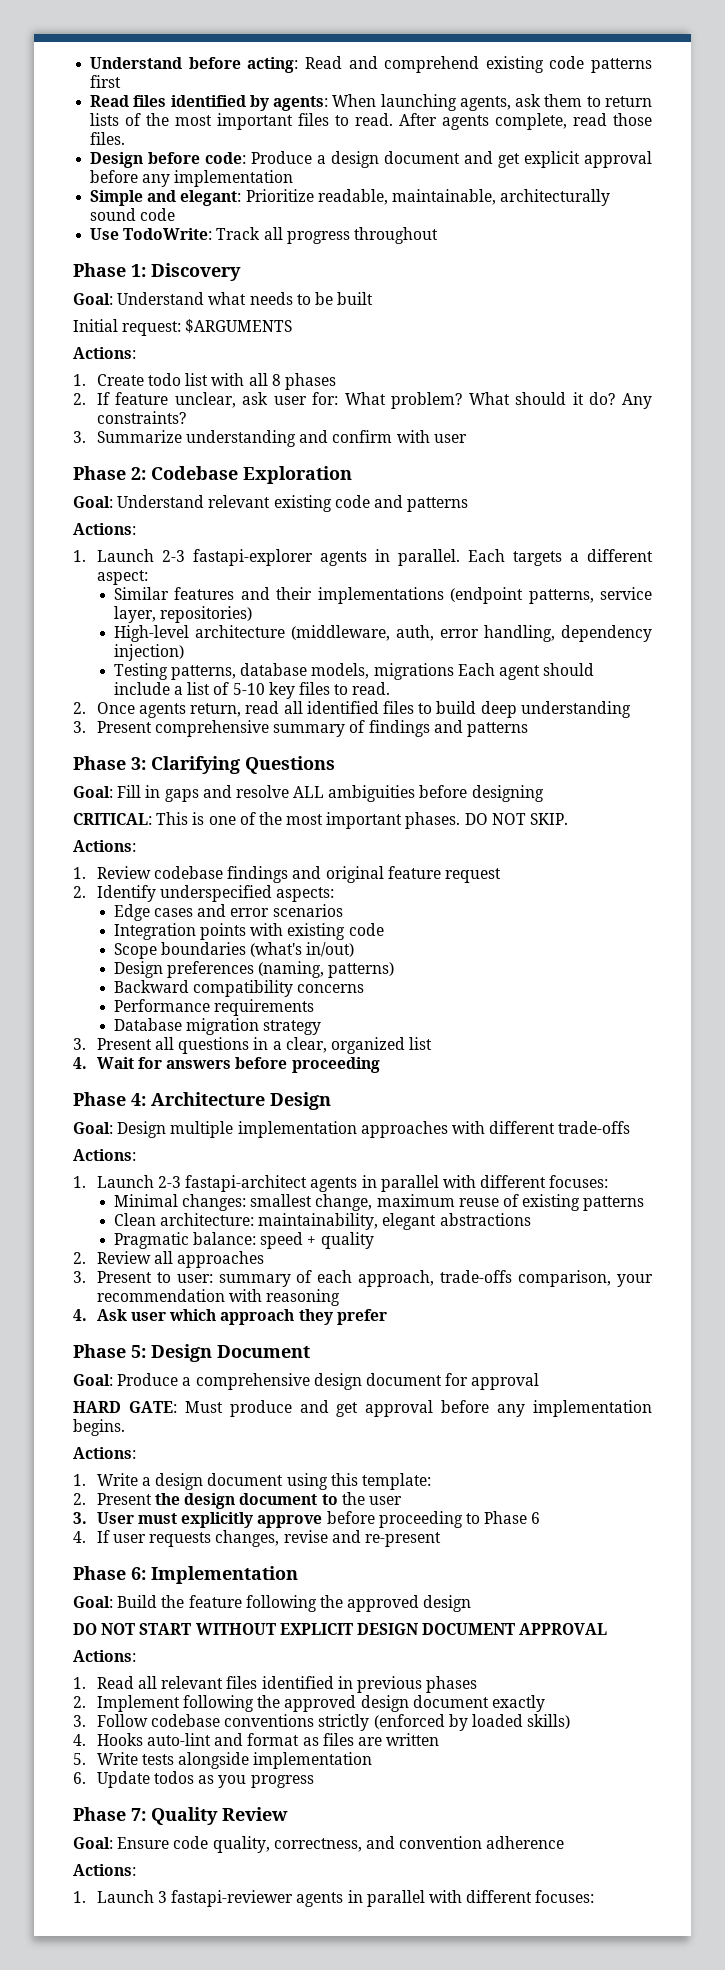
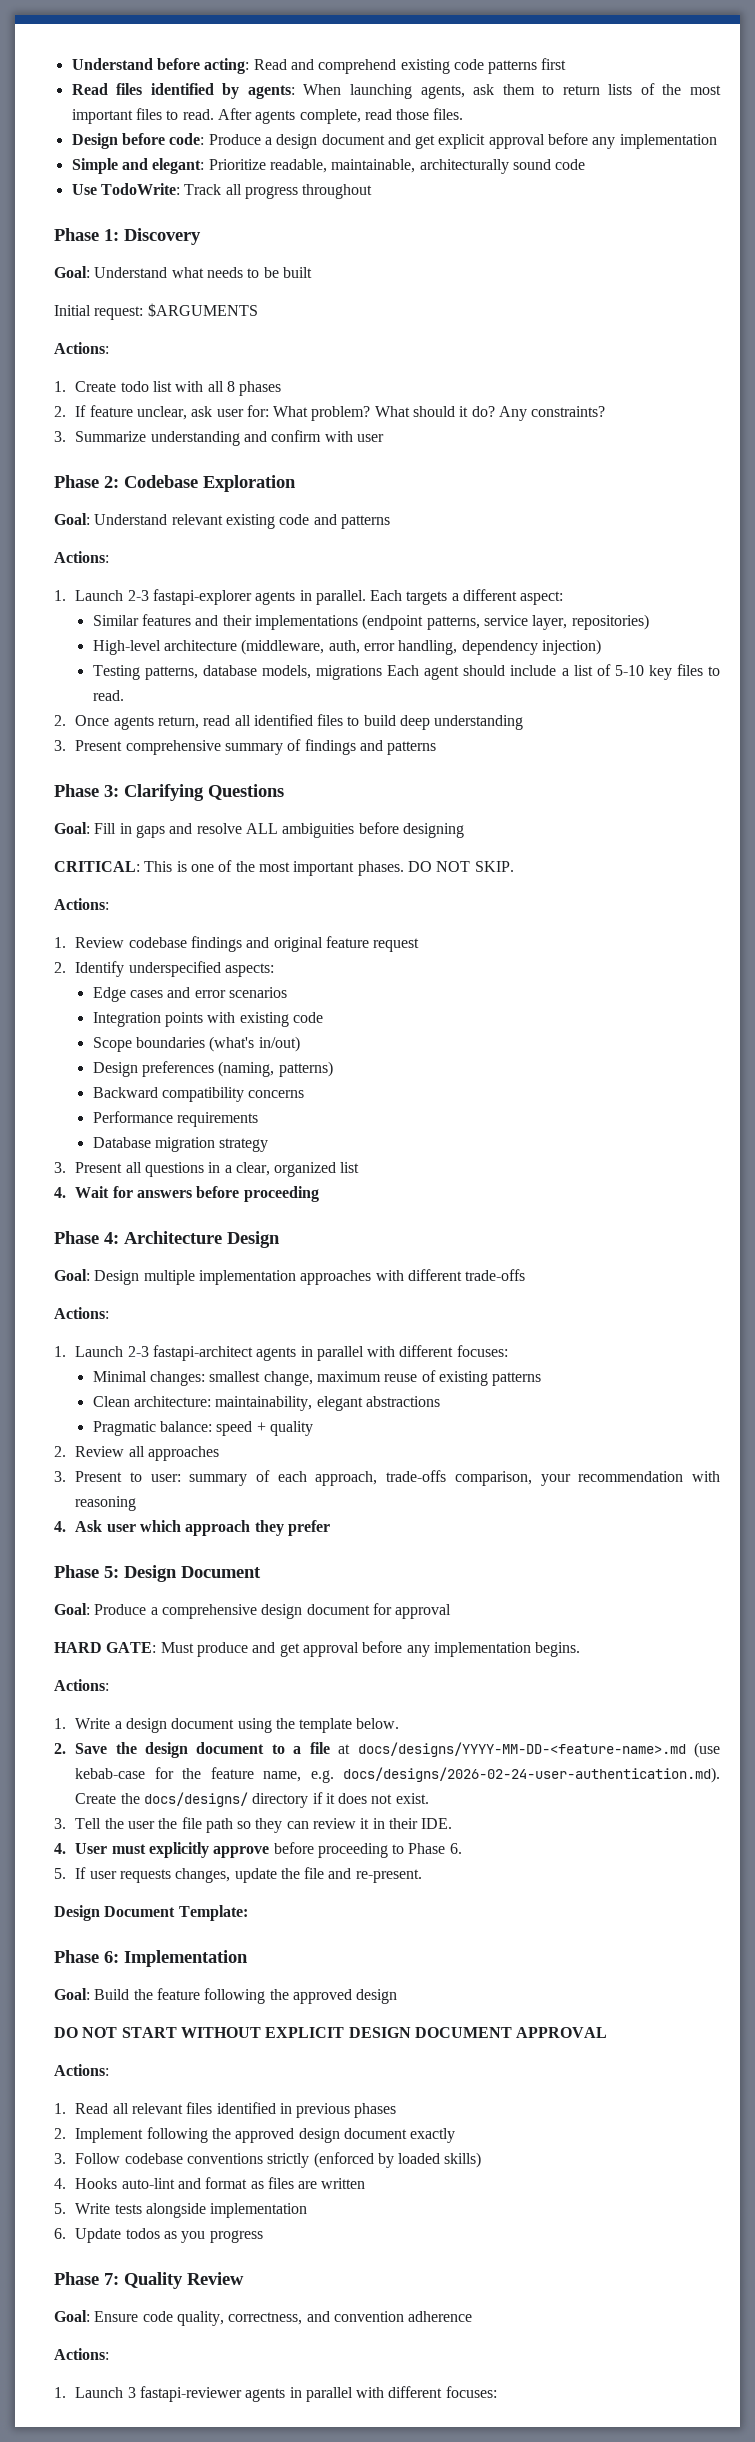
[330,1473,431,1490] [73,1493,152,1505] this template: // 2. Present -> [275,1718,400,1733] [54,1743,108,1754] the template below. // 2. Save
[341,1492,402,1505] [73,1512,87,1524] the user // 3. -> [293,1742,720,1758] [75,1767,720,1783] [75,1792,429,1808] [54,1817,453,1833] [54,1843,66,1854] a file at docs/designs/YYYY-MM-DD-<feature-name>.md (use kebab-case for the feature name, e.g. docs/designs/2026-02-24-user-authentication.md). Create the docs/designs/ directory if it does not exist. // 3. Tell the user the file path so they can review it in their IDE. // 4.
[531,1512,541,1524] [73,1531,86,1543] 6 // 4. -> [449,1843,462,1854] [54,1868,66,1879] 6. // 5.
[283,1530,441,1547] revise and re-present -> [234,1867,422,1883] [54,1905,248,1921] update the file and re-present. // Design Document Template:

